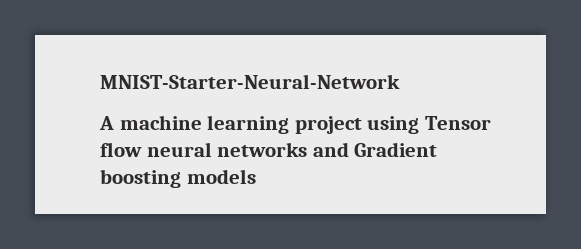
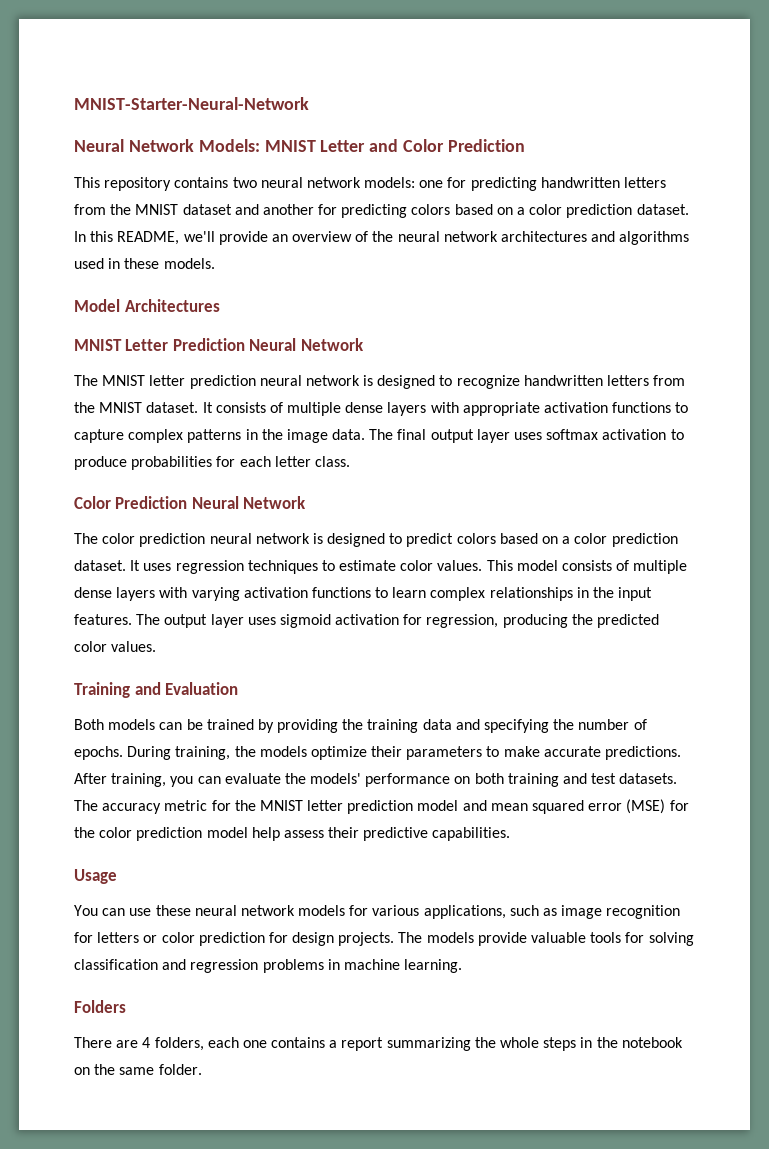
[99,115,491,134] [100,142,438,157] [100,169,256,188] A machine learning project using Tensor flow neural networks and Gradient boosting models -> [74,139,526,152] [74,177,667,191] [74,204,689,218] [74,231,690,245] [74,258,215,269] [74,299,220,312] [74,338,364,351] [74,375,686,389] [74,402,689,416] [74,429,684,443] [74,456,350,470] [74,496,307,509] [74,533,678,547] [74,560,688,574] [74,587,653,601] [74,614,660,628] [74,641,157,652] [74,682,239,698] [74,719,647,733] [74,746,682,760] [74,773,678,787] [74,799,689,814] [74,827,511,841] [74,869,117,884] [74,905,681,919] [74,932,694,946] [74,959,463,973] [74,1000,126,1013] [74,1037,683,1051] [74,1064,202,1075] Neural Network Models: MNIST Letter and Color Prediction // This repository contains two neural network models: one for predicting handwritten letters from the MNIST dataset and another for predicting colors based on a color prediction dataset. In this README, we'll provide an overview of the neural network architectures and algorithms used in these models. // Model Architectures // MNIST Letter Prediction Neural Network // The MNIST letter prediction neural network is designed to recognize handwritten letters from the MNIST dataset. It consists of multiple dense layers with appropriate activation functions to capture complex patterns in the image data. The final output layer uses softmax activation to produce probabilities for each letter class. // Color Prediction Neural Network // The color prediction neural network is designed to predict colors based on a color prediction dataset. It uses regression techniques to estimate color values. This model consists of multiple dense layers with varying activation functions to learn complex relationships in the input features. The output layer uses sigmoid activation for regression, producing the predicted color values. // Training and Evaluation // Both models can be trained by providing the training data and specifying the number of epochs. During training, the models optimize their parameters to make accurate predictions. After training, you can evaluate the models' performance on both training and test datasets. The accuracy metric for the MNIST letter prediction model and mean squared error (MSE) for the color prediction model help assess their predictive capabilities. // Usage // You can use these neural network models for various applications, such as image recognition for letters or color prediction for design projects. The models provide valuable tools for solving classification and regression problems in machine learning. // Folders // There are 4 folders, each one contains a report summarizing the whole steps in the notebook on the same folder.

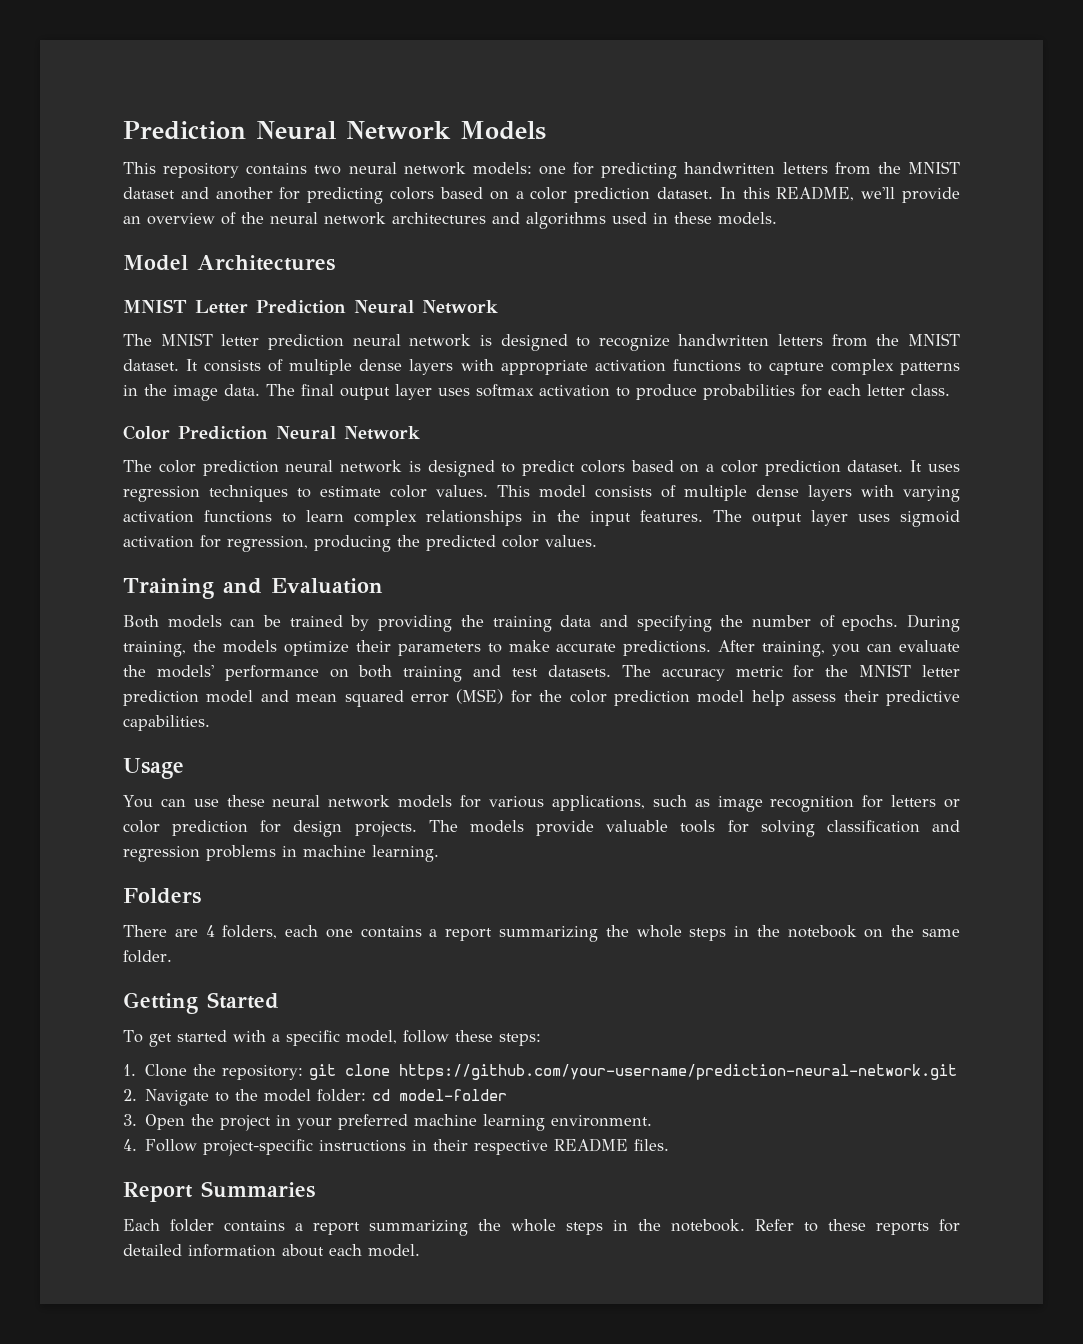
[74,97,309,110] [74,139,526,152] MNIST-Starter-Neural-Network // Neural Network Models: MNIST Letter and Color Prediction -> [123,121,546,140] Prediction Neural Network Models
(202, 1069) none -> [123,992,279,1014] [123,1030,541,1047] [123,1064,958,1080] [123,1089,508,1106] [123,1114,653,1131] [123,1138,670,1156] [123,1181,315,1202] [123,1219,960,1236] [123,1244,420,1257] // Getting Started // To get started with a specific model, follow these steps: // 1. Clone the repository: git clone https://github.com/your-username/prediction-neural-network.git // 2. Navigate to the model folder: cd model-folder // 3. Open the project in your preferred machine learning environment. // 4. Follow project-specific instructions in their respective README files. // Report Summaries // Each folder contains a report summarizing the whole steps in the notebook. Refer to these reports for detailed information about each model.

